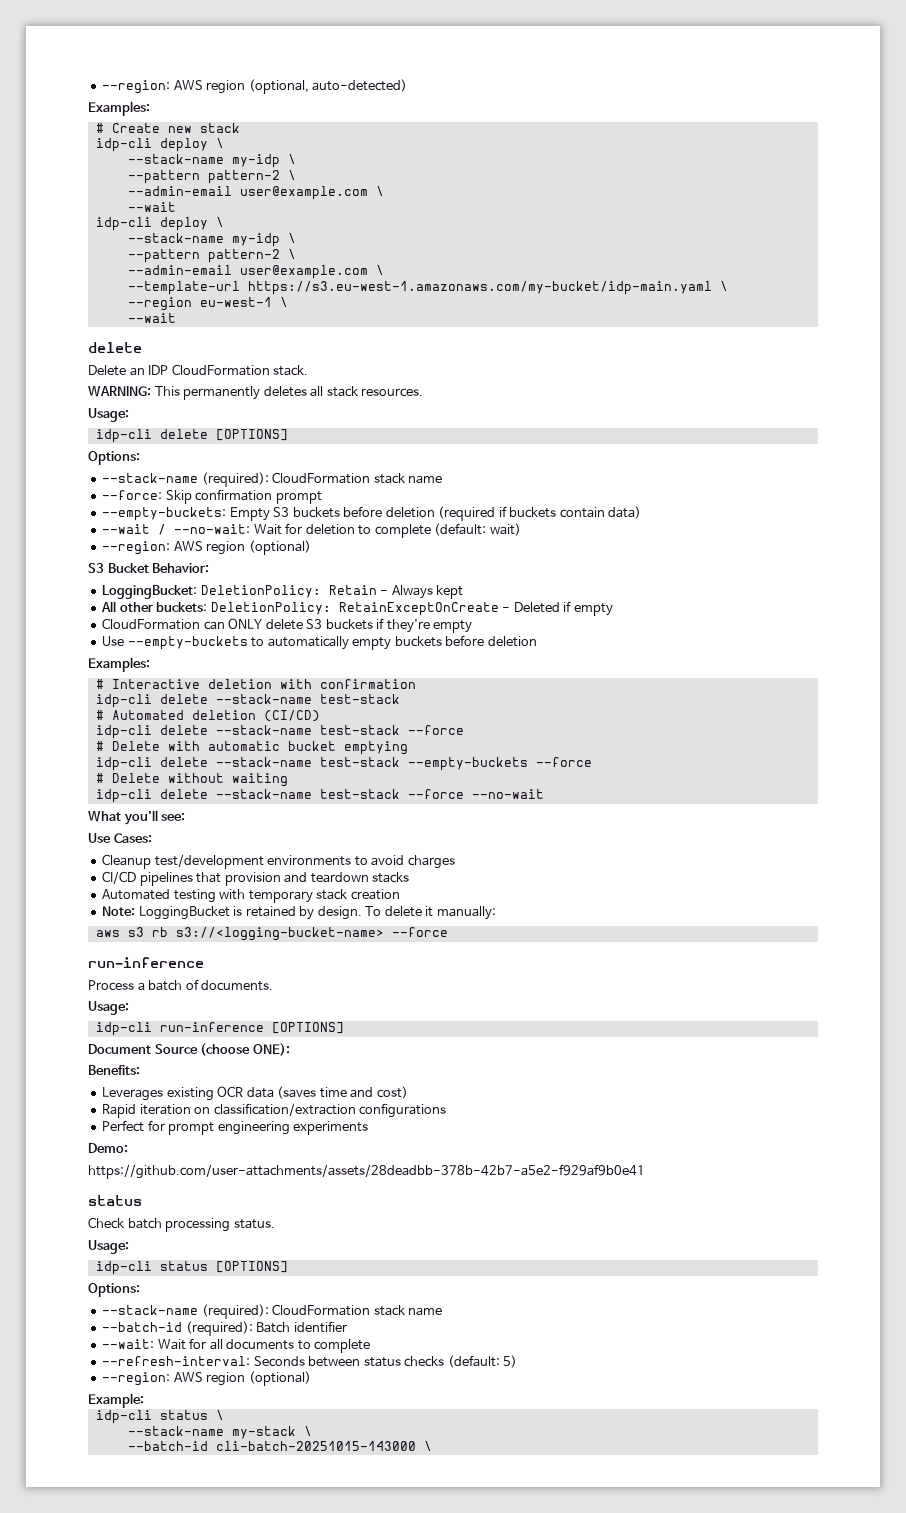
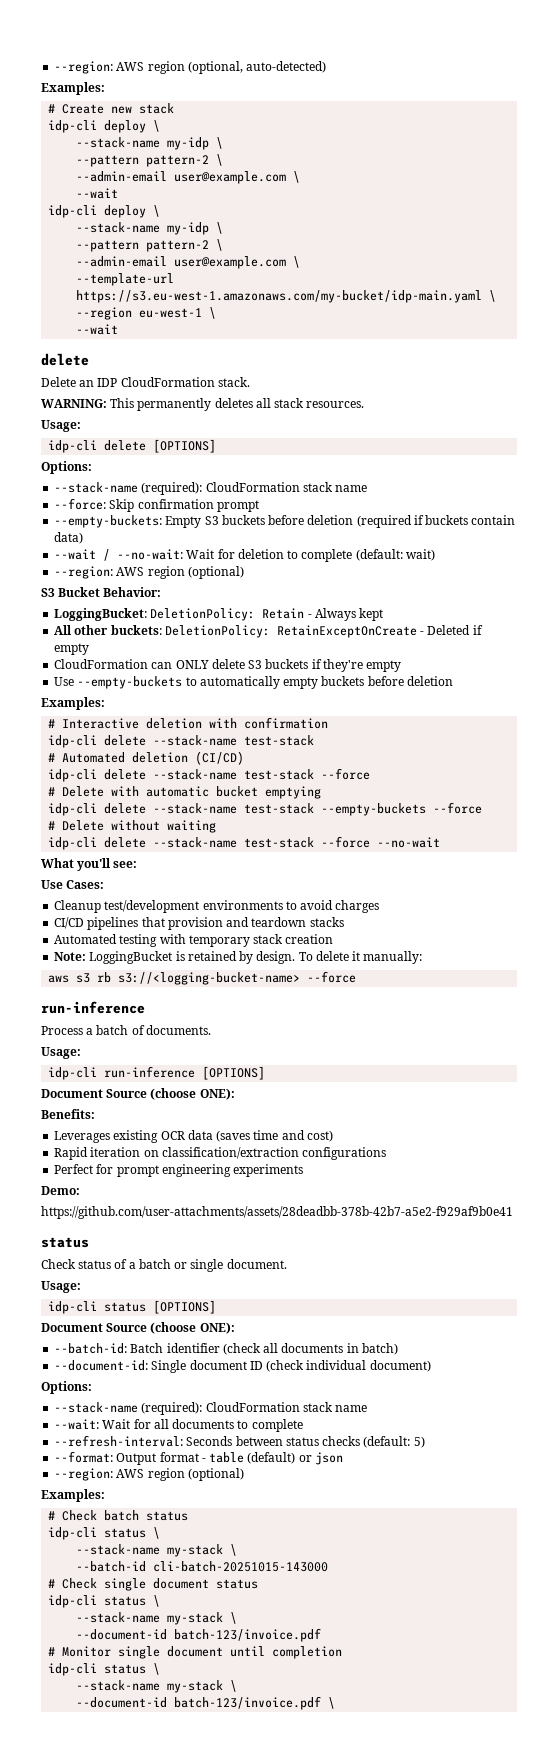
[127,1218,275,1232] [88,1240,129,1254] [95,1261,288,1275] [88,1283,140,1297] [102,1304,443,1319] [102,1321,347,1336] batch processing status. // Usage: // idp-cli status [OPTIONS] // Options: // --stack-name (required): CloudFormation stack name // --batch-id (required): Batch identifier -> [78,1259,287,1272] [41,1281,81,1293] [48,1300,217,1314] [41,1322,235,1334] [54,1343,398,1355] [54,1360,431,1373] [41,1381,92,1394] [54,1402,368,1415] status of a batch or single document. // Usage: // idp-cli status [OPTIONS] // Document Source (choose ONE): // --batch-id: Batch identifier (check all documents in batch) // --document-id: Single document ID (check individual document) // Options: // --stack-name (required): CloudFormation stack name
[102,1371,311,1386] [88,1393,144,1408] // --region: AWS region (optional) // Example: -> [54,1451,343,1465] [54,1468,244,1481] [41,1489,105,1502] [48,1510,189,1521] // --format: Output format - table (default) or json // --region: AWS region (optional) // Examples: // # Check batch status
(416, 1446) none -> [48,1578,259,1591] [48,1595,161,1608] [76,1612,238,1625] [76,1628,322,1642] [48,1646,343,1659] [48,1663,161,1676] [76,1680,238,1693] [76,1696,322,1710] // # Check single document status // idp-cli status \ // --stack-name my-stack \ // --document-id batch-123/invoice.pdf // # Monitor single document until completion // idp-cli status \ // --stack-name my-stack \ // --document-id batch-123/invoice.pdf

